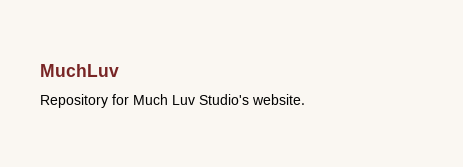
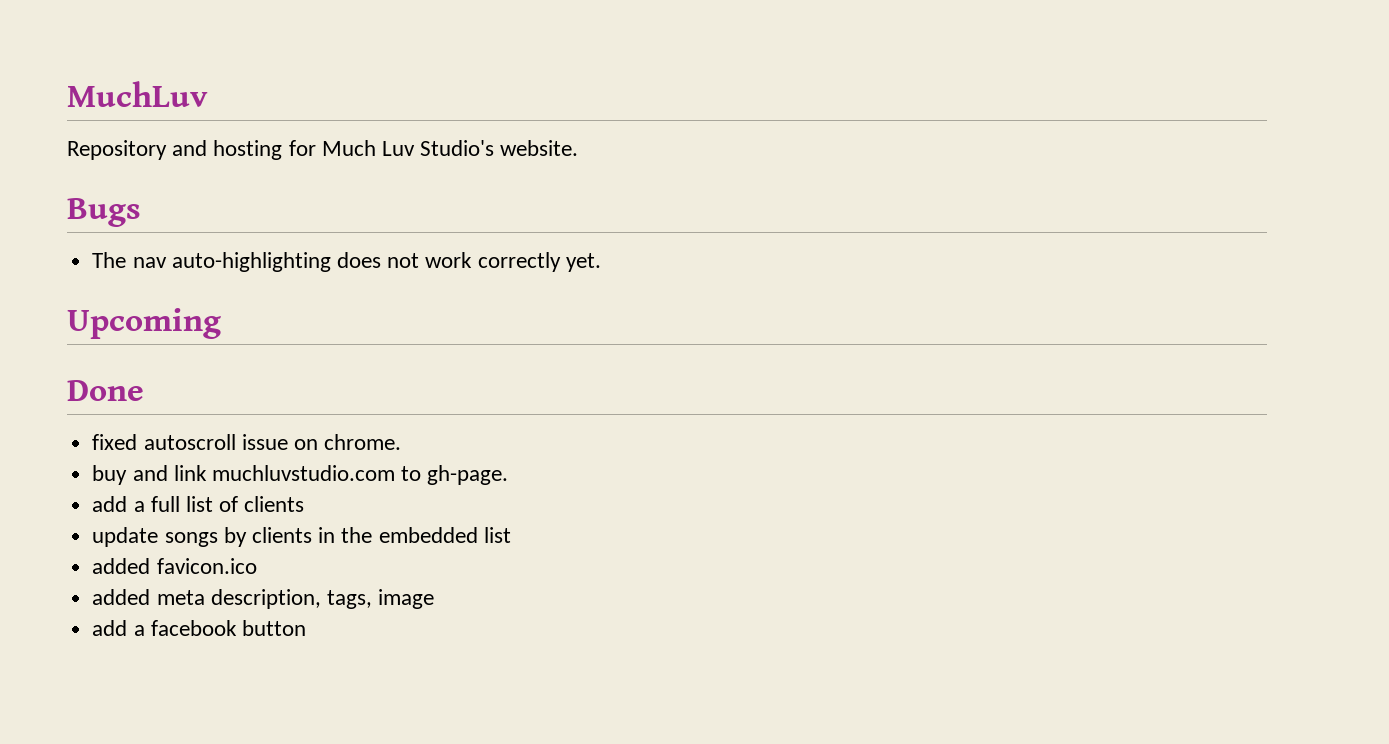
(108, 101) none -> [172,140,283,160] and hosting
(305, 99) none -> [67,198,141,227] [92,252,601,272] [67,308,221,339] [67,380,144,401] [92,434,402,450] [92,465,509,485] [92,496,305,512] [92,527,511,547] [92,558,257,574] [92,589,435,609] [92,620,306,636] // Bugs // The nav auto-highlighting does not work correctly yet. // Upcoming // Done // fixed autoscroll issue on chrome. // buy and link muchluvstudio.com to gh-page. // add a full list of clients // update songs by clients in the embedded list // added favicon.ico // added meta description, tags, image // add a facebook button

